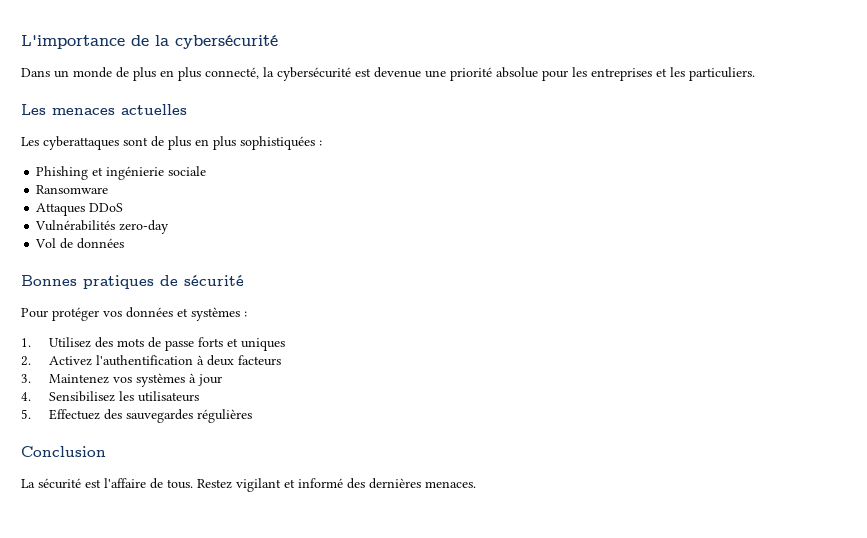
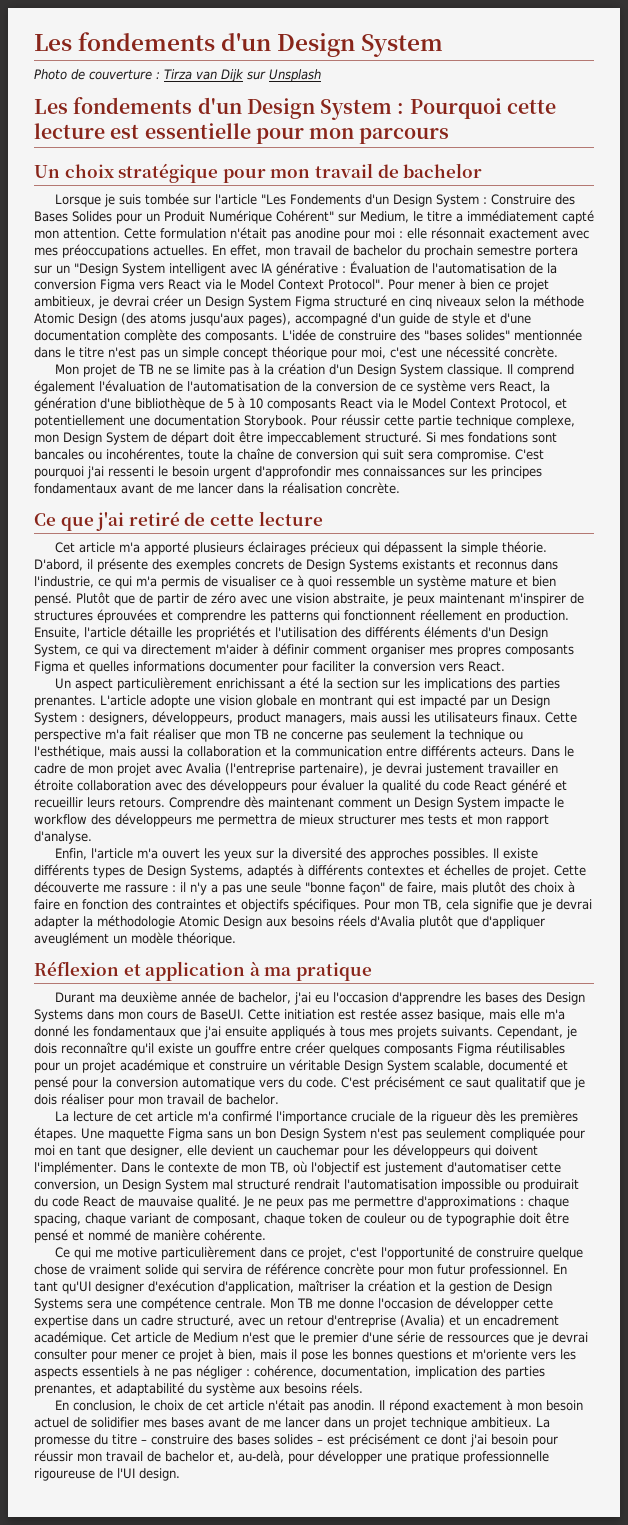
[21,35,278,49] [21,67,755,81] [21,104,187,115] [21,136,322,150] [36,166,207,180] [36,185,109,194] [36,203,124,216] [35,220,170,234] [35,238,125,249] [21,275,244,289] [21,307,247,321] [21,337,285,351] [21,355,281,366] [21,373,222,387] [21,391,199,402] [21,409,252,423] [21,446,106,457] [21,478,476,492] L'importance de la cybersécurité // Dans un monde de plus en plus connecté, la cybersécurité est devenue une priorité absolue pour les entreprises et les particuliers. // Les menaces actuelles // Les cyberattaques sont de plus en plus sophistiquées : // Phishing et ingénierie sociale // Ransomware // Attaques DDoS // Vulnérabilités zero-day // Vol de données // Bonnes pratiques de sécurité // Pour protéger vos données et systèmes : // 1. Utilisez des mots de passe forts et uniques // 2. Activez l'authentification à deux facteurs // 3. Maintenez vos systèmes à jour // 4. Sensibilisez les utilisateurs // 5. Effectuez des sauvegardes régulières // Conclusion // La sécurité est l'affaire de tous. Restez vigilant et informé des dernières menaces. -> [34,32,444,57] [34,69,321,82] [34,97,556,120] [34,123,450,144] [34,163,483,183] [54,193,575,207] [34,210,594,224] [34,227,589,241] [34,244,578,258] [34,261,557,276] [34,278,549,292] [34,295,584,309] [34,312,531,326] [34,329,582,343] [34,346,558,360] [54,363,574,377] [34,380,550,394] [34,397,567,411] [34,414,575,428] [34,431,557,445] [34,448,544,462] [34,466,542,479] [34,482,400,494] [34,511,323,531] [54,541,547,555] [34,558,558,572] [34,575,556,589] [34,592,584,606] [34,609,569,623] [34,626,548,640] [34,643,574,657] [34,661,505,674] [54,677,560,691] [34,694,550,708] [34,711,577,725] [34,728,523,742] [34,745,574,759] [34,763,558,776] [34,779,567,793] [34,796,564,810] [34,813,549,827] [34,831,92,844] [54,847,538,861] [34,864,586,878] [34,881,575,895] [34,898,592,912] [34,915,545,929] [34,932,236,946] [34,961,372,981] [54,991,585,1005] [34,1008,565,1022] [34,1025,577,1039] [34,1042,565,1056] [34,1059,568,1073] [34,1076,585,1090] [34,1093,279,1107] [54,1110,578,1124] [34,1127,585,1141] [34,1144,538,1158] [34,1161,561,1175] [34,1178,579,1192] [34,1195,569,1209] [34,1212,569,1226] [34,1229,266,1243] [54,1246,583,1260] [34,1263,567,1277] [34,1280,552,1294] [34,1297,553,1311] [34,1314,559,1328] [34,1331,588,1345] [34,1348,576,1362] [34,1365,545,1379] [34,1382,363,1396] [54,1399,583,1413] [34,1417,550,1430] [34,1433,558,1447] [34,1450,549,1464] [34,1468,180,1481] Les fondements d'un Design System // Photo de couverture : Tirza van Dijk sur Unsplash // Les fondements d'un Design System : Pourquoi cette lecture est essentielle pour mon parcours // Un choix stratégique pour mon travail de bachelor // Lorsque je suis tombée sur l'article "Les Fondements d'un Design System : Construire des Bases Solides pour un Produit Numérique Cohérent" sur Medium, le titre a immédiatement capté mon attention. Cette formulation n'était pas anodine pour moi : elle résonnait exactement avec mes préoccupations actuelles. En effet, mon travail de bachelor du prochain semestre portera sur un "Design System intelligent avec IA générative : Évaluation de l'automatisation de la conversion Figma vers React via le Model Context Protocol". Pour mener à bien ce projet ambitieux, je devrai créer un Design System Figma structuré en cinq niveaux selon la méthode Atomic Design (des atoms jusqu'aux pages), accompagné d'un guide de style et d'une documentation complète des composants. L'idée de construire des "bases solides" mentionnée dans le titre n'est pas un simple concept théorique pour moi, c'est une nécessité concrète. // Mon projet de TB ne se limite pas à la création d'un Design System classique. Il comprend également l'évaluation de l'automatisation de la conversion de ce système vers React, la génération d'une bibliothèque de 5 à 10 composants React via le Model Context Protocol, et potentiellement une documentation Storybook. Pour réussir cette partie technique complexe, mon Design System de départ doit être impeccablement structuré. Si mes fondations sont bancales ou incohérentes, toute la chaîne de conversion qui suit sera compromise. C'est pourquoi j'ai ressenti le besoin urgent d'approfondir mes connaissances sur les principes fondamentaux avant de me lancer dans la réalisation concrète. // Ce que j'ai retiré de cette lecture // Cet article m'a apporté plusieurs éclairages précieux qui dépassent la simple théorie. D'abord, il présente des exemples concrets de Design Systems existants et reconnus dans l'industrie, ce qui m'a permis de visualiser ce à quoi ressemble un système mature et bien pensé. Plutôt que de partir de zéro avec une vision abstraite, je peux maintenant m'inspirer de structures éprouvées et comprendre les patterns qui fonctionnent réellement en production. Ensuite, l'article détaille les propriétés et l'utilisation des différents éléments d'un Design System, ce qui va directement m'aider à définir comment organiser mes propres composants Figma et quelles informations documenter pour faciliter la conversion vers React. // Un aspect particulièrement enrichissant a été la section sur les implications des parties prenantes. L'article adopte une vision globale en montrant qui est impacté par un Design System : designers, développeurs, product managers, mais aussi les utilisateurs finaux. Cette perspective m'a fait réaliser que mon TB ne concerne pas seulement la technique ou l'esthétique, mais aussi la collaboration et la communication entre différents acteurs. Dans le cadre de mon projet avec Avalia (l'entreprise partenaire), je devrai justement travailler en étroite collaboration avec des développeurs pour évaluer la qualité du code React généré et recueillir leurs retours. Comprendre dès maintenant comment un Design System impacte le workflow des développeurs me permettra de mieux structurer mes tests et mon rapport d'analyse. // Enfin, l'article m'a ouvert les yeux sur la diversité des approches possibles. Il existe différents types de Design Systems, adaptés à différents contextes et échelles de projet. Cette découverte me rassure : il n'y a pas une seule "bonne façon" de faire, mais plutôt des choix à faire en fonction des contraintes et objectifs spécifiques. Pour mon TB, cela signifie que je devrai adapter la méthodologie Atomic Design aux besoins réels d'Avalia plutôt que d'appliquer aveuglément un modèle théorique. // Réflexion et application à ma pratique // Durant ma deuxième année de bachelor, j'ai eu l'occasion d'apprendre les bases des Design Systems dans mon cours de BaseUI. Cette initiation est restée assez basique, mais elle m'a donné les fondamentaux que j'ai ensuite appliqués à tous mes projets suivants. Cependant, je dois reconnaître qu'il existe un gouffre entre créer quelques composants Figma réutilisables pour un projet académique et construire un véritable Design System scalable, documenté et pensé pour la conversion automatique vers du code. C'est précisément ce saut qualitatif que je dois réaliser pour mon travail de bachelor. // La lecture de cet article m'a confirmé l'importance cruciale de la rigueur dès les premières étapes. Une maquette Figma sans un bon Design System n'est pas seulement compliquée pour moi en tant que designer, elle devient un cauchemar pour les développeurs qui doivent l'implémenter. Dans le contexte de mon TB, où l'objectif est justement d'automatiser cette conversion, un Design System mal structuré rendrait l'automatisation impossible ou produirait du code React de mauvaise qualité. Je ne peux pas me permettre d'approximations : chaque spacing, chaque variant de composant, chaque token de couleur ou de typographie doit être pensé et nommé de manière cohérente. // Ce qui me motive particulièrement dans ce projet, c'est l'opportunité de construire quelque chose de vraiment solide qui servira de référence concrète pour mon futur professionnel. En tant qu'UI designer d'exécution d'application, maîtriser la création et la gestion de Design Systems sera une compétence centrale. Mon TB me donne l'occasion de développer cette expertise dans un cadre structuré, avec un retour d'entreprise (Avalia) et un encadrement académique. Cet article de Medium n'est que le premier d'une série de ressources que je devrai consulter pour mener ce projet à bien, mais il pose les bonnes questions et m'oriente vers les aspects essentiels à ne pas négliger : cohérence, documentation, implication des parties prenantes, et adaptabilité du système aux besoins réels. // En conclusion, le choix de cet article n'était pas anodin. Il répond exactement à mon besoin actuel de solidifier mes bases avant de me lancer dans un projet technique ambitieux. La promesse du titre – construire des bases solides – est précisément ce dont j'ai besoin pour réussir mon travail de bachelor et, au-delà, pour développer une pratique professionnelle rigoureuse de l'UI design.

